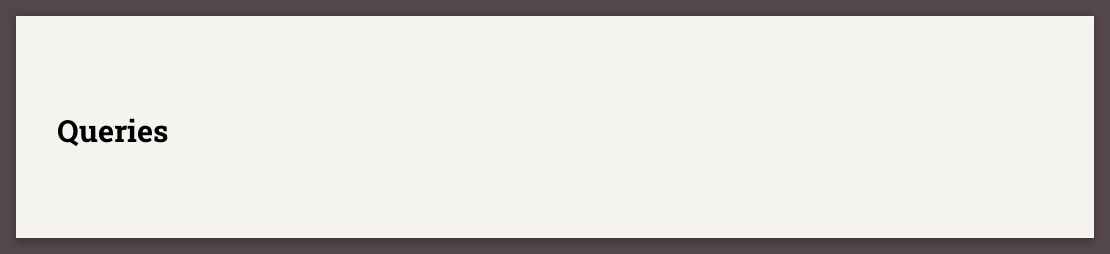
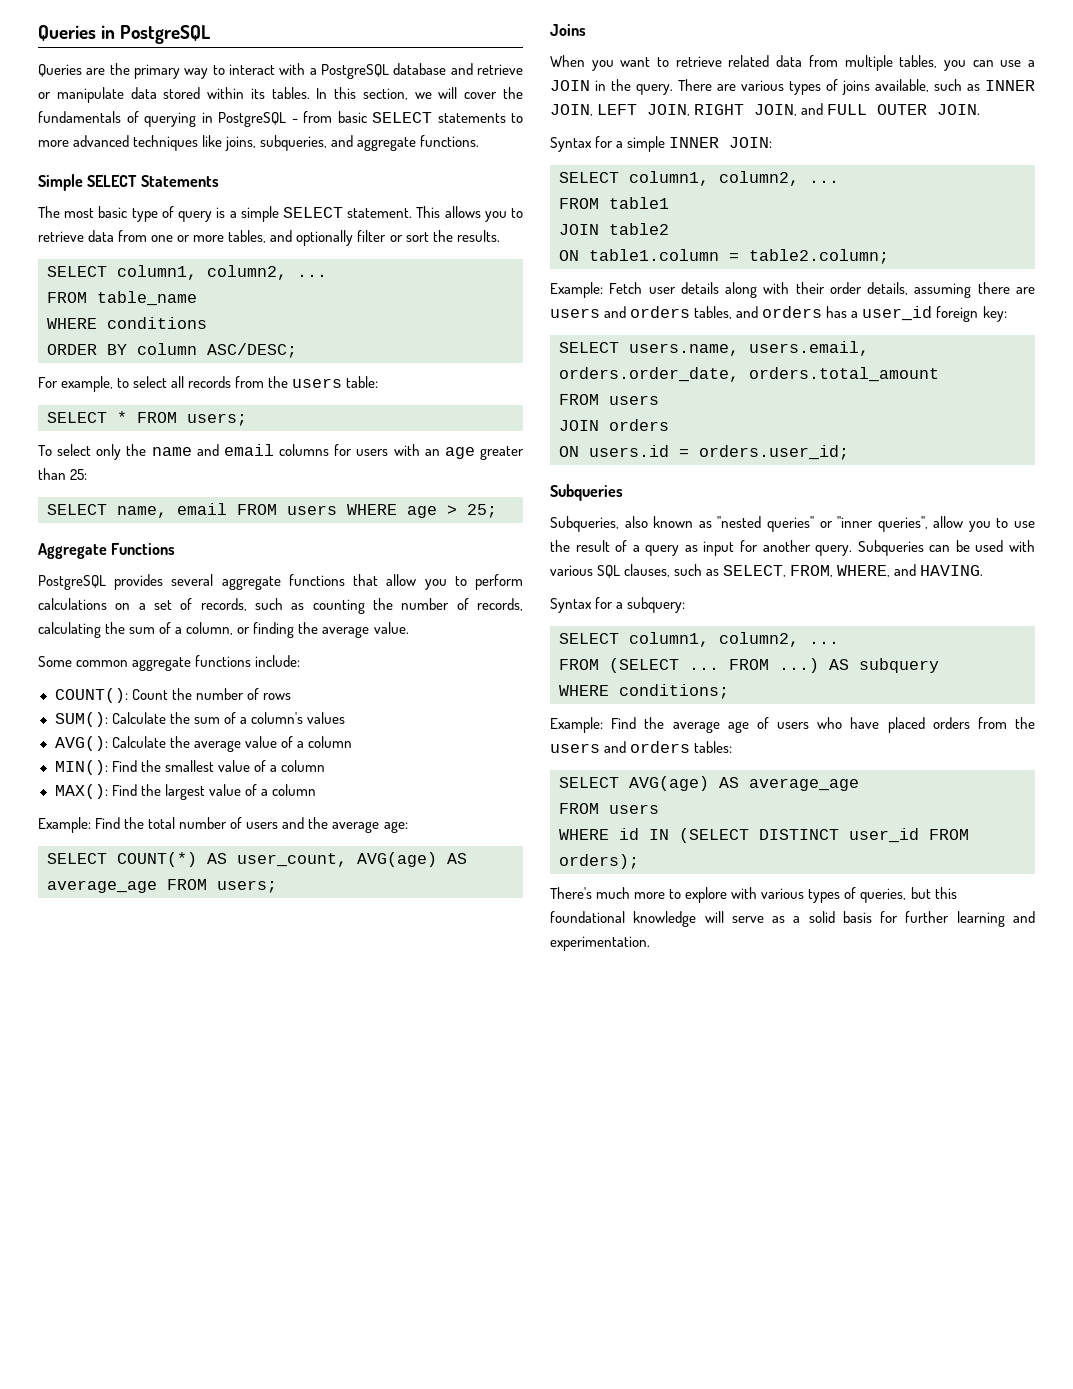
[57,118,168,147] Queries -> [38,25,211,44] [38,63,523,79] [38,87,523,103] [38,111,523,127] [38,135,480,151] [38,174,219,191] [38,206,524,222] [38,230,500,246] [47,265,327,280] [47,291,197,306] [47,317,207,329] [47,343,297,358] [38,376,379,392] [47,411,247,426] [38,444,525,460] [38,468,88,480] [47,503,497,518] [38,543,176,559] [38,574,523,590] [38,598,523,614] [38,622,409,638] [38,655,301,671] [54,688,291,703] [54,712,345,727] [54,736,352,752] [54,760,325,775] [54,784,316,800] [38,817,408,833] [47,852,467,867] [47,879,277,893] [550,24,586,36] [550,55,1035,71] [550,79,1035,95] [550,103,981,116] [550,136,773,152] [559,171,839,186] [559,197,669,209] [559,223,669,235] [559,249,889,264] [550,282,1035,298] [550,306,1007,322] [559,341,869,356] [559,367,939,382] [559,394,659,405] [559,419,669,431] [559,445,849,460] [550,484,623,501] [550,516,1035,532] [550,540,1035,556] [550,564,984,578] [550,597,686,613] [559,632,839,647] [559,658,939,673] [559,684,729,699] [550,717,1036,733] [550,741,733,753] [559,776,859,791] [559,803,659,814] [559,828,969,843] [559,854,639,869] [550,887,957,903] [550,911,1035,927] [550,936,650,951] Queries in PostgreSQL // Queries are the primary way to interact with a PostgreSQL database and retrieve or manipulate data stored within its tables. In this section, we will cover the fundamentals of querying in PostgreSQL - from basic SELECT statements to more advanced techniques like joins, subqueries, and aggregate functions. // Simple SELECT Statements // The most basic type of query is a simple SELECT statement. This allows you to retrieve data from one or more tables, and optionally filter or sort the results. // SELECT column1, column2, ... // FROM table_name // WHERE conditions // ORDER BY column ASC/DESC; // For example, to select all records from the users table: // SELECT * FROM users; // To select only the name and email columns for users with an age greater than 25: // SELECT name, email FROM users WHERE age > 25; // Aggregate Functions // PostgreSQL provides several aggregate functions that allow you to perform calculations on a set of records, such as counting the number of records, calculating the sum of a column, or finding the average value. // Some common aggregate functions include: // COUNT(): Count the number of rows // SUM(): Calculate the sum of a column's values // AVG(): Calculate the average value of a column // MIN(): Find the smallest value of a column // MAX(): Find the largest value of a column // Example: Find the total number of users and the average age: // SELECT COUNT(*) AS user_count, AVG(age) AS average_age FROM users; // Joins // When you want to retrieve related data from multiple tables, you can use a JOIN in the query. There are various types of joins available, such as INNER JOIN, LEFT JOIN, RIGHT JOIN, and FULL OUTER JOIN. // Syntax for a simple INNER JOIN: // SELECT column1, column2, ... // FROM table1 // JOIN table2 // ON table1.column = table2.column; // Example: Fetch user details along with their order details, assuming there are users and orders tables, and orders has a user_id foreign key: // SELECT users.name, users.email, orders.order_date, orders.total_amount // FROM users // JOIN orders // ON users.id = orders.user_id; // Subqueries // Subqueries, also known as "nested queries" or "inner queries", allow you to use the result of a query as input for another query. Subqueries can be used with various SQL clauses, such as SELECT, FROM, WHERE, and HAVING. // Syntax for a subquery: // SELECT column1, column2, ... // FROM (SELECT ... FROM ...) AS subquery // WHERE conditions; // Example: Find the average age of users who have placed orders from the users and orders tables: // SELECT AVG(age) AS average_age // FROM users // WHERE id IN (SELECT DISTINCT user_id FROM orders); // There's much more to explore with various types of queries, but this foundational knowledge will serve as a solid basis for further learning and experimentation.

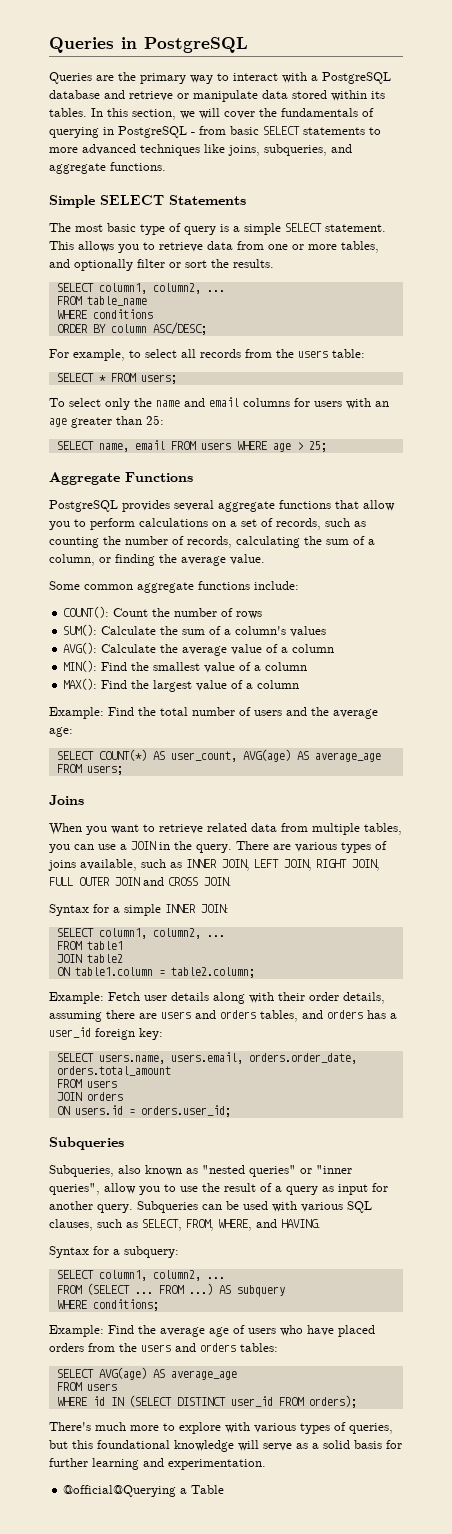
[801,103,824,115] and -> (380, 865) none
(928, 109) none -> [115,877,198,886] JOIN and CROSS
(650, 943) none -> [63,1485,225,1497] // @official@Querying a Table

